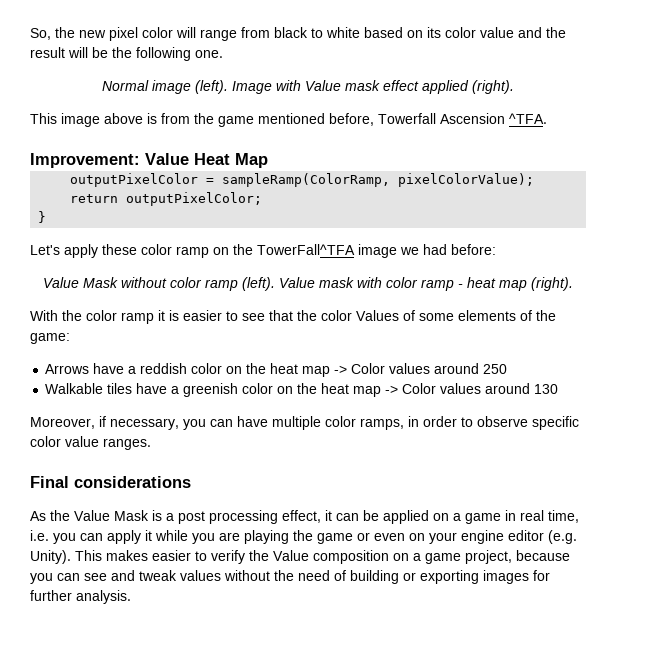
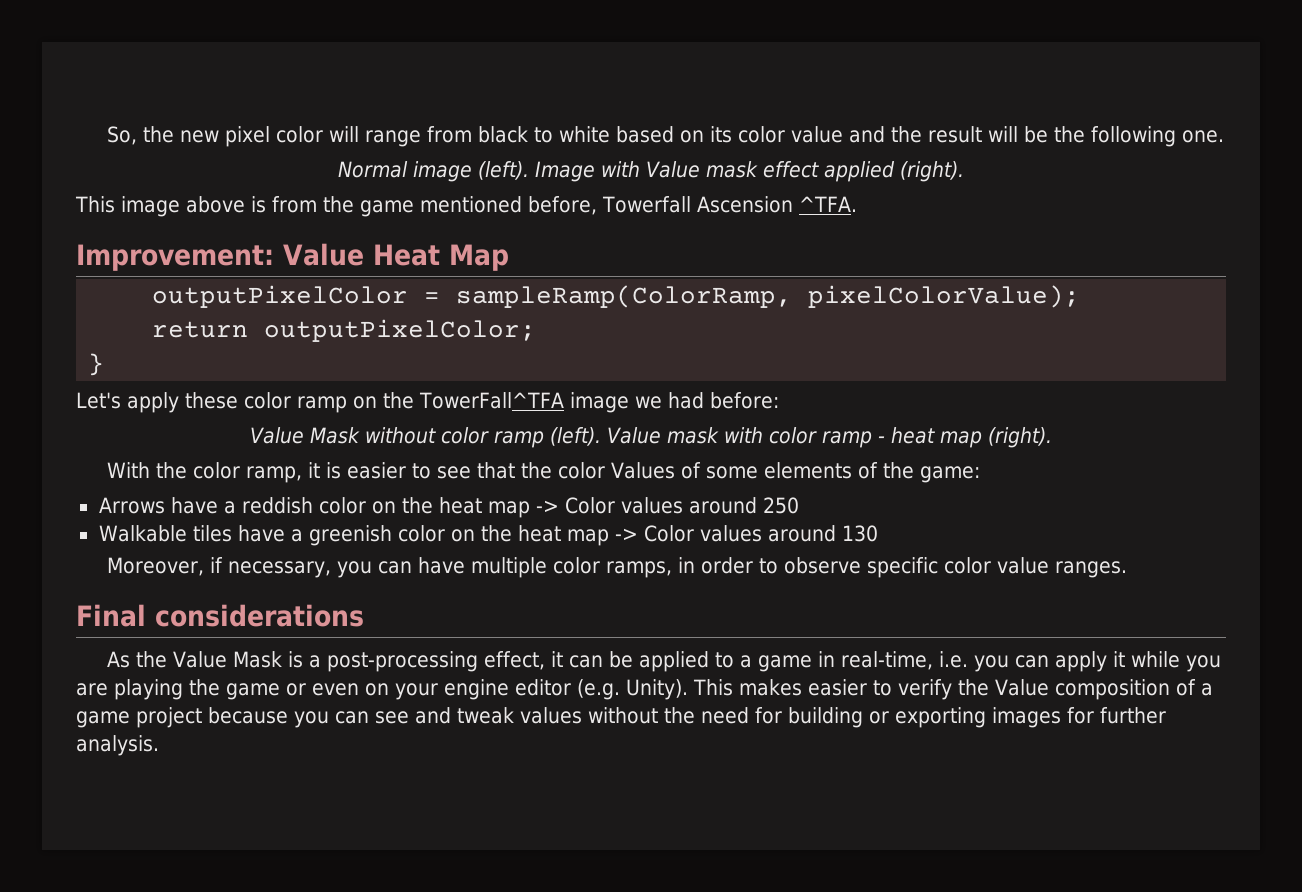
[121,312,154,324] ramp -> [246,466,303,483] ramp,
[178,510,278,524] post processing -> [327,651,479,672] post-processing
[433,513,449,521] on -> [715,652,735,668] to
[520,510,579,523] real time, -> [841,651,934,670] real-time,
[393,550,512,564] on a game project, -> [1175,679,1213,696] [76,707,202,728] of a game project
[334,570,346,581] of -> [755,707,782,724] for

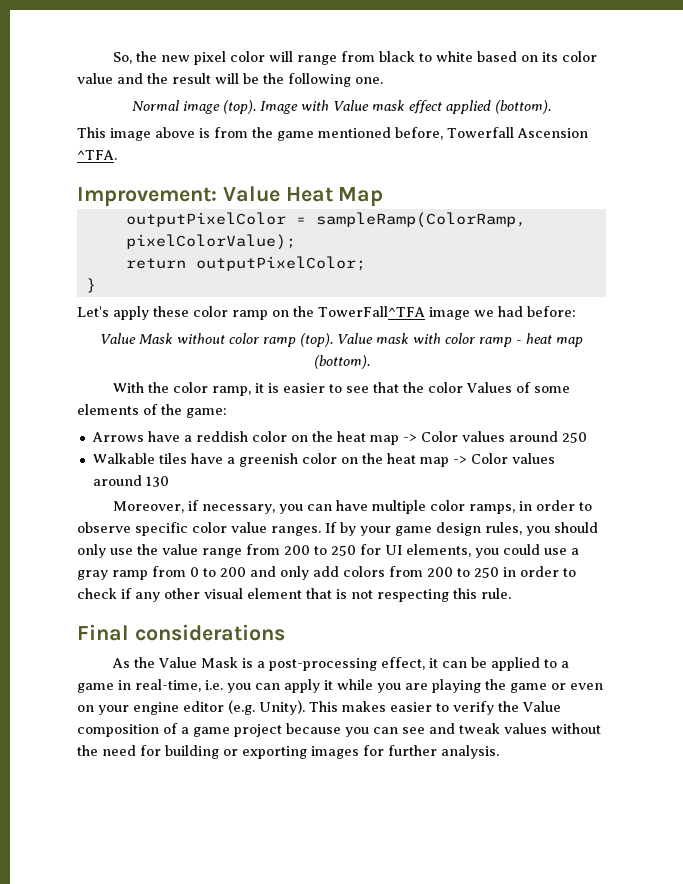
[478,161,530,180] (left). -> [223,100,257,114] (top).
[899,161,964,182] (right). -> [494,100,551,114] (bottom).
[550,427,601,446] (left). -> [300,333,333,347] (top).
[987,427,1052,448] (right). -> [313,355,370,369] (bottom).
(1128, 569) none -> [325,522,598,536] [77,544,579,558] [77,566,576,580] [77,588,511,602] If by your game design rules, you should only use the value range from 200 to 250 for UI elements, you could use a gray ramp from 0 to 200 and only add colors from 200 to 250 in order to check if any other visual element that is not respecting this rule.

